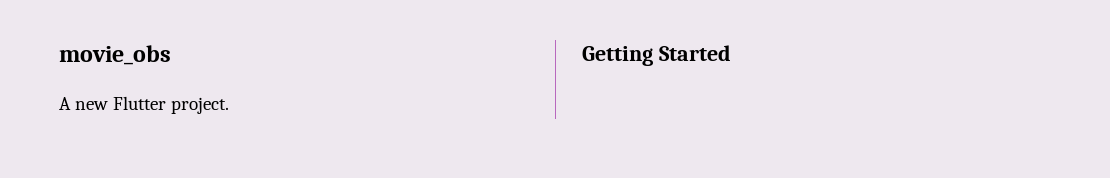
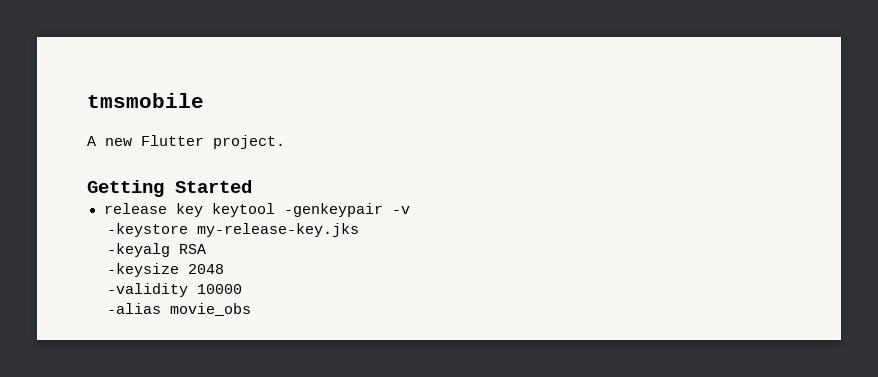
[59,45,171,65] movie_obs -> [87,93,204,108] tmsmobile
(731, 53) none -> [103,203,410,217] [106,223,359,237] [106,243,206,257] [106,263,224,277] [106,283,242,297] [106,303,251,316] // release key keytool -genkeypair -v // -keystore my-release-key.jks // -keyalg RSA // -keysize 2048 // -validity 10000 // -alias movie_obs

